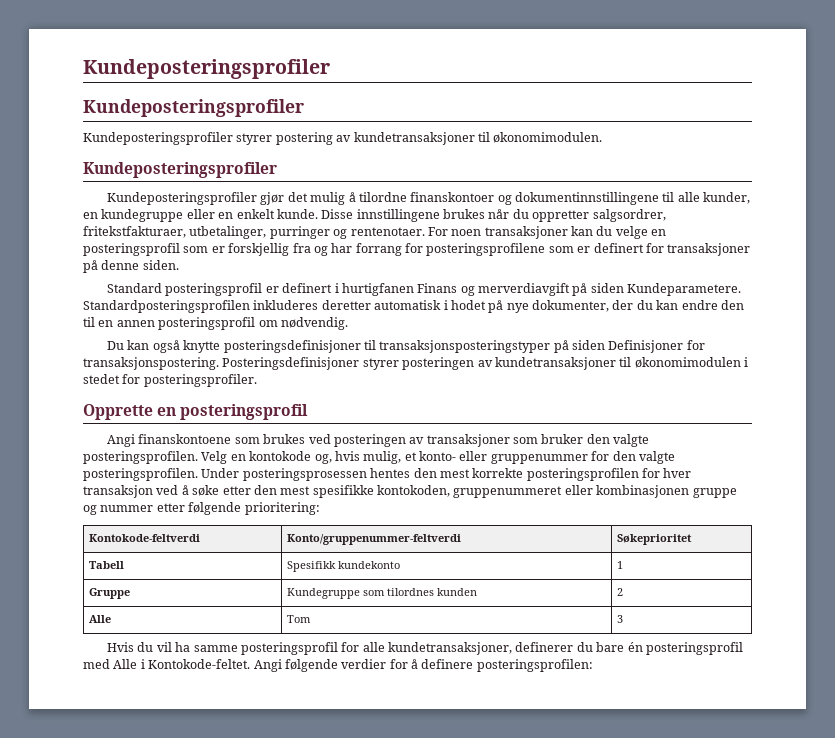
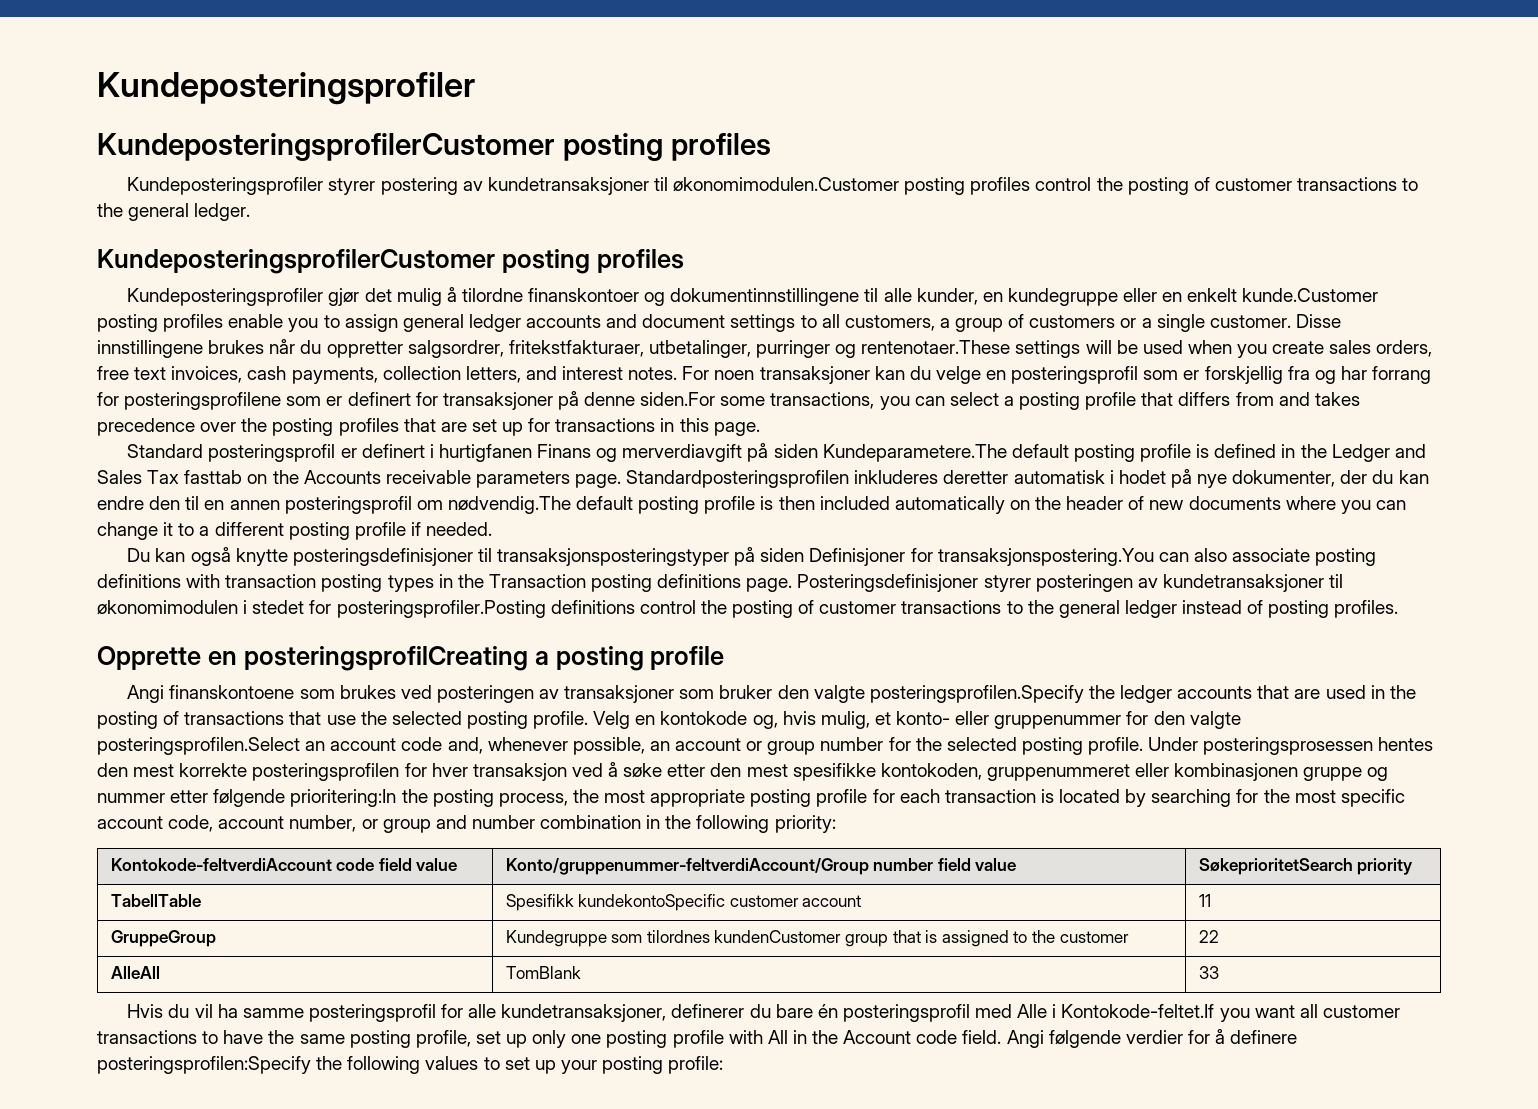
[83,59,330,79] [83,99,304,117] Kundeposteringsprofiler // Kundeposteringsprofiler -> [97,72,475,105] [97,133,771,161] Kundeposteringsprofiler // KundeposteringsprofilerCustomer posting profiles
[493,132,603,143] [83,162,277,178] økonomimodulen. // Kundeposteringsprofiler -> [673,177,1419,195] [97,203,251,221] [97,249,684,274] økonomimodulen.Customer posting profiles control the posting of customer transactions to the general ledger. // KundeposteringsprofilerCustomer posting profiles
[276,209,318,219] kunde. -> [1242,288,1379,302] [97,314,1291,332] kunde.Customer posting profiles enable you to assign general ledger accounts and document settings to all customers, a group of customers or a single customer.
[350,227,425,236] rentenotaer. -> [861,340,1433,358] [97,366,678,384] rentenotaer.These settings will be used when you create sales orders, free text invoices, cash payments, collection letters, and interest notes.
[142,260,179,270] siden. -> [640,392,1360,410] [97,418,760,436] siden.For some transactions, you can select a posting profile that differs from and takes precedence over the posting profiles that are set up for transactions in this page.
[627,283,742,296] Kundeparametere. -> [822,444,1426,462] [97,470,622,488] Kundeparametere.The default posting profile is defined in the Ledger and Sales Tax fasttab on the Accounts receivable parameters page.
[280,317,348,330] nødvendig. -> [447,496,1406,514] [97,522,493,540] nødvendig.The default posting profile is then included automatically on the header of new documents where you can change it to a different posting profile if needed.
[83,357,219,370] transaksjonspostering. -> [937,548,1377,566] [97,574,793,592] transaksjonspostering.You can also associate posting definitions with transaction posting types in the Transaction posting definitions page.
[143,374,257,387] [83,404,309,420] posteringsprofiler. // Opprette en posteringsprofil -> [336,600,1399,618] [97,646,725,671] posteringsprofiler.Posting definitions control the posting of customer transactions to the general ledger instead of posting profiles. // Opprette en posteringsprofilCreating a posting profile
[83,451,198,464] posteringsprofilen. -> [869,685,1416,703] [97,711,589,729] posteringsprofilen.Specify the ledger accounts that are used in the posting of transactions that use the selected posting profile.
[83,468,198,481] posteringsprofilen. -> [97,737,1144,755] posteringsprofilen.Select an account code and, whenever possible, an account or group number for the selected posting profile.
[244,502,320,515] [88,534,200,542] [286,534,461,545] [616,534,692,545] [88,561,124,569] [286,561,400,572] [616,561,623,569] [88,588,130,599] [286,588,477,599] [616,588,623,596] [88,615,111,623] [286,615,311,623] [616,615,623,623] prioritering: // Kontokode-feltverdi | Konto/gruppenummer-feltverdi | Søkeprioritet // Tabell | Spesifikk kundekonto | 1 // Gruppe | Kundegruppe som tilordnes kunden | 2 // Alle | Tom | 3 -> [290,789,1405,807] [97,815,836,833] [110,858,458,871] [505,858,1017,875] [1198,858,1414,875] [110,894,201,907] [505,894,862,911] [1198,894,1211,907] [110,930,216,947] [505,930,1129,947] [1198,930,1219,943] [110,966,160,979] [505,966,581,979] [1198,966,1219,979] prioritering:In the posting process, the most appropriate posting profile for each transaction is located by searching for the most specific account code, account number, or group and number combination in the following priority: // Kontokode-feltverdiAccount code field value | Konto/gruppenummer-feltverdiAccount/Group number field value | SøkeprioritetSearch priority // TabellTable | Spesifikk kundekontoSpecific customer account | 11 // GruppeGroup | Kundegruppe som tilordnes kundenCustomer group that is assigned to the customer | 22 // AlleAll | TomBlank | 33
[148,659,251,669] Kontokode-feltet. -> [1061,1004,1401,1022] [97,1030,1002,1048] Kontokode-feltet.If you want all customer transactions to have the same posting profile, set up only one posting profile with All in the Account code field.
[476,659,593,672] posteringsprofilen: -> [97,1056,724,1074] posteringsprofilen:Specify the following values to set up your posting profile:

